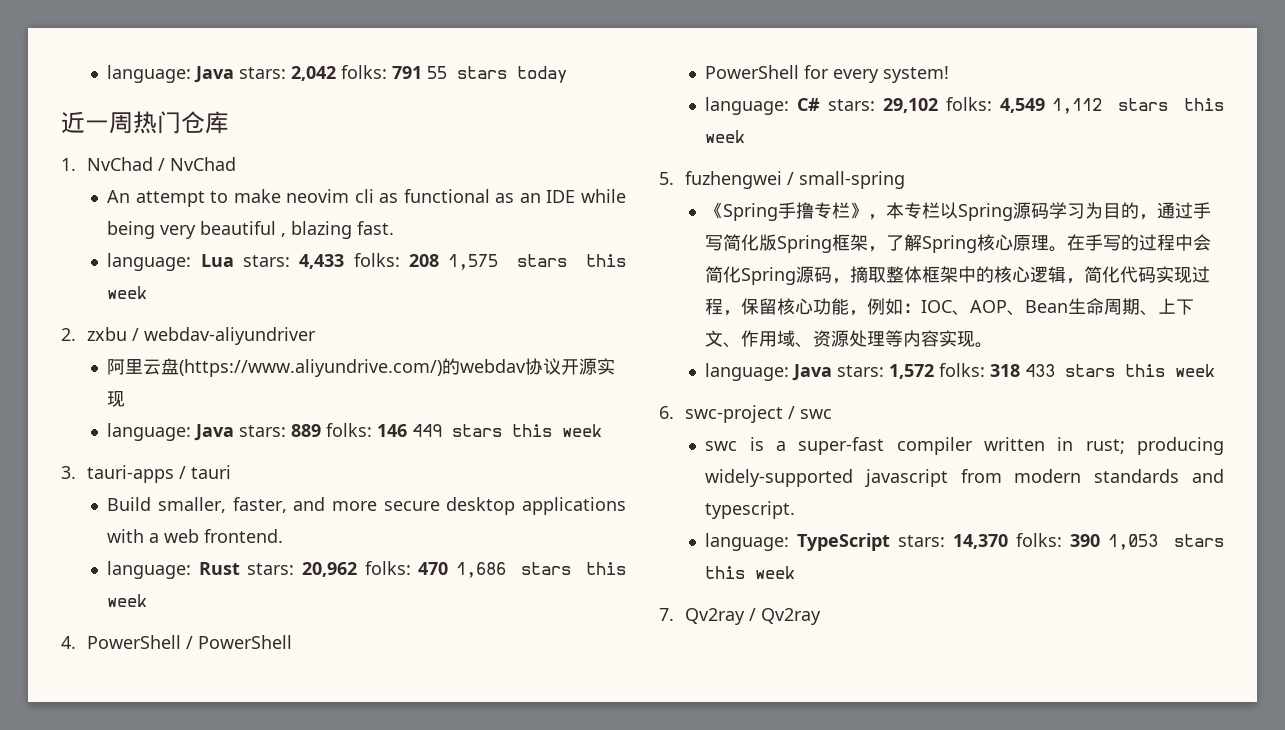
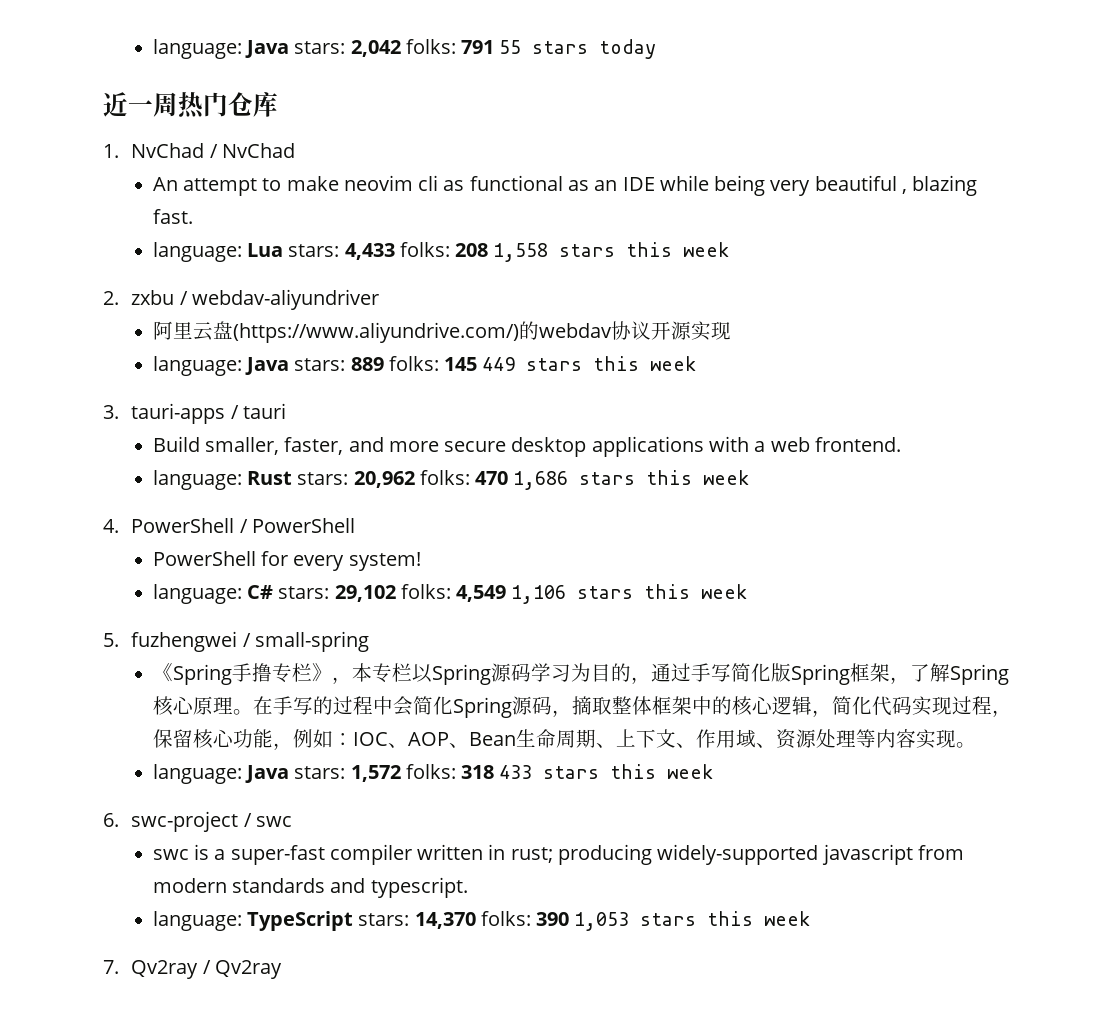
[448,254,499,270] 1,575 -> [493,243,549,262] 1,558
[377,424,408,437] 146 -> [444,357,478,371] 145
[1052,98,1103,114] 1,112 -> [511,585,567,604] 1,106

